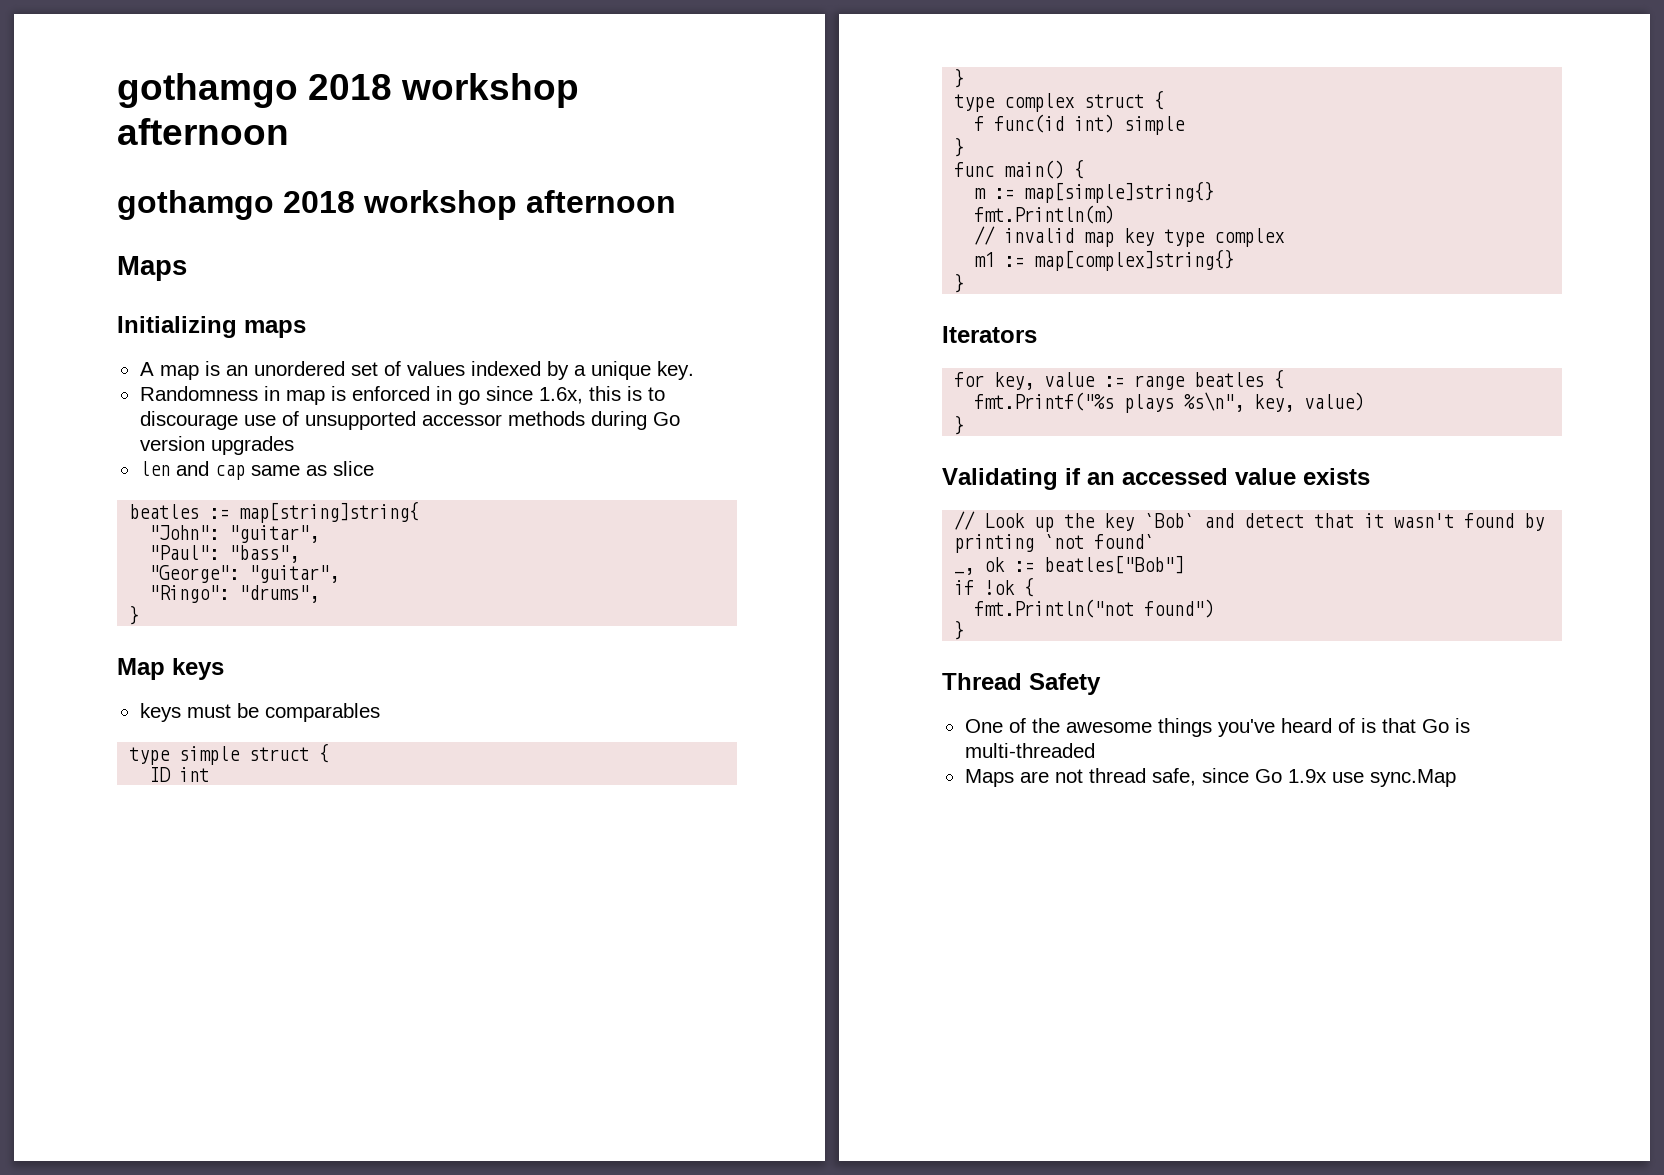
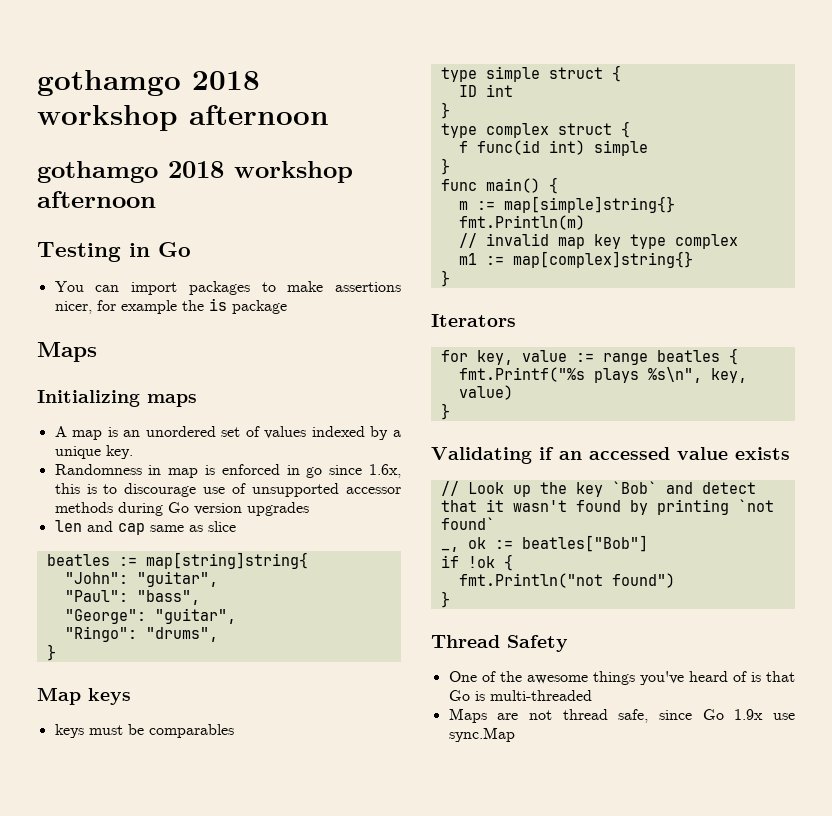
(676, 201) none -> [37,242,191,262] [54,281,401,295] [54,298,287,314] // Testing in Go // You can import packages to make assertions nicer, for example the is package

